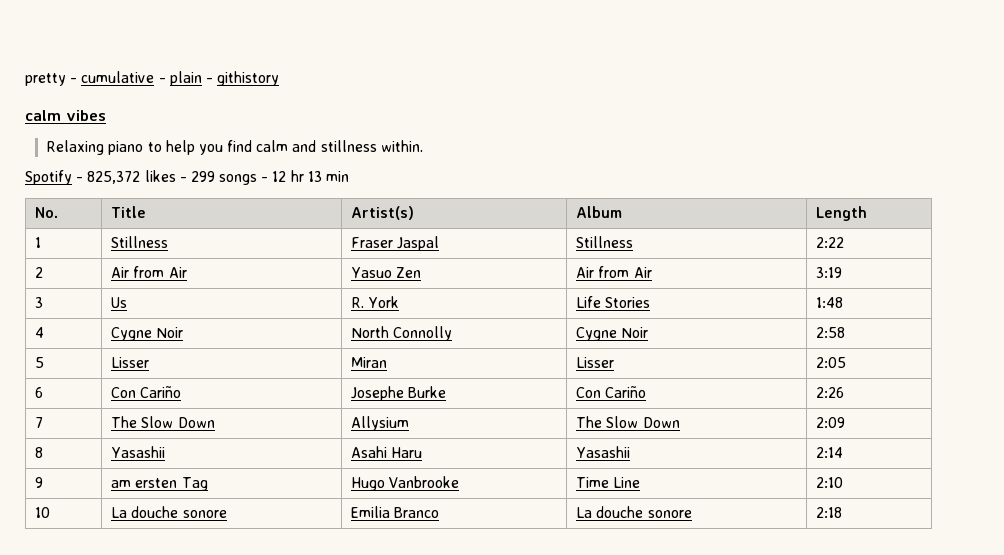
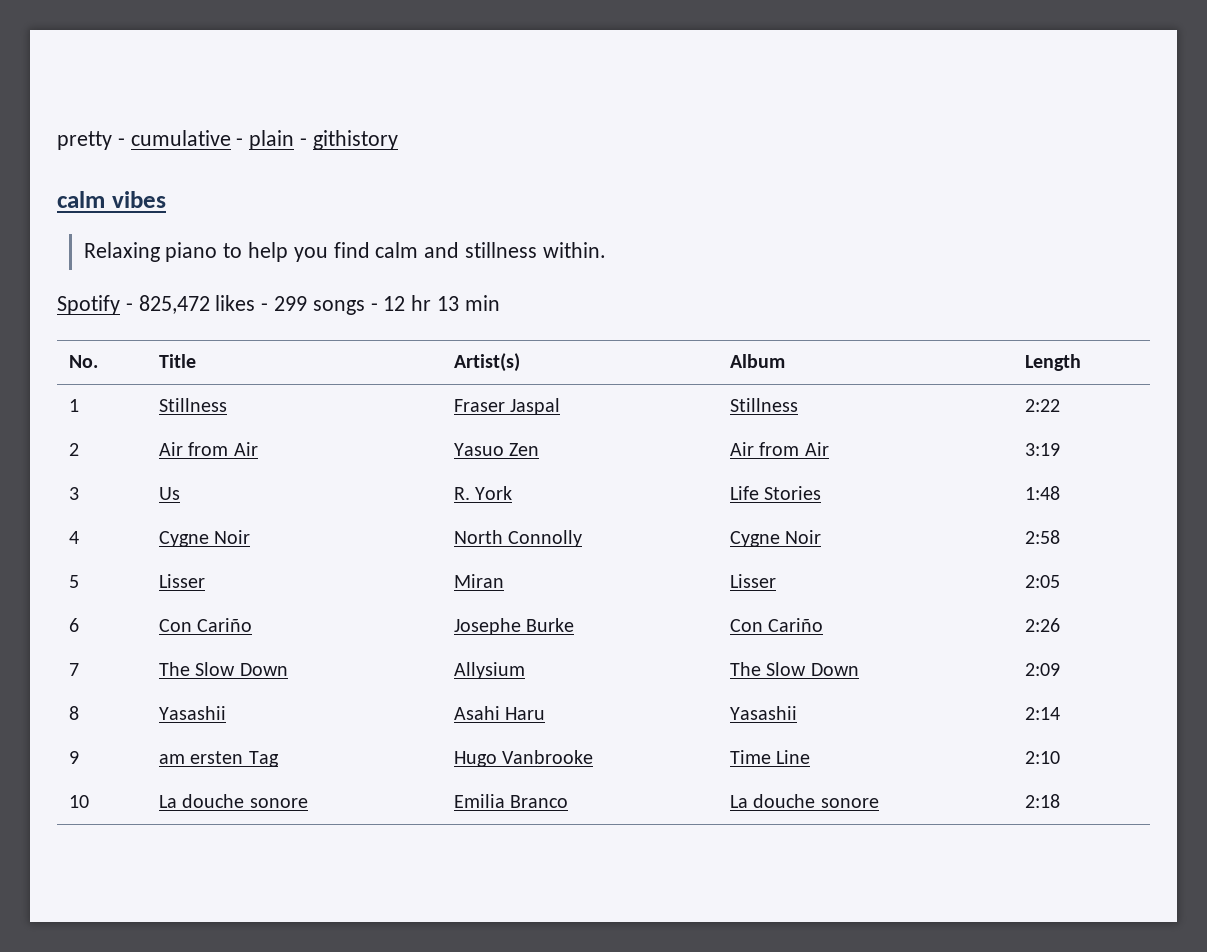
[87,171,141,184] 825,372 -> [138,295,210,314] 825,472

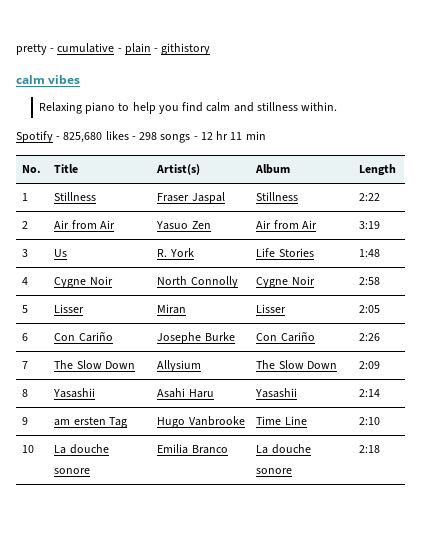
[138,295,210,314] 825,472 -> [63,132,103,143] 825,680
[274,296,308,311] 299 -> [139,132,158,140] 298
[437,296,460,311] 13 -> [230,132,243,140] 11

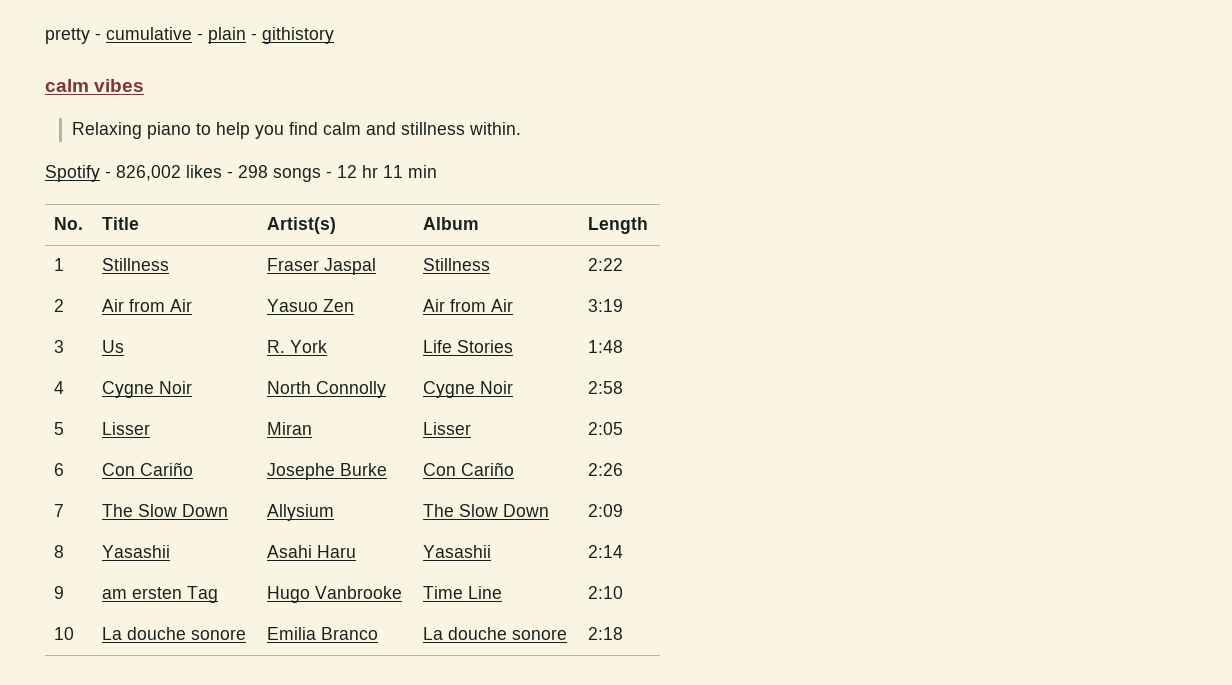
[63,132,103,143] 825,680 -> [116,165,181,181] 826,002

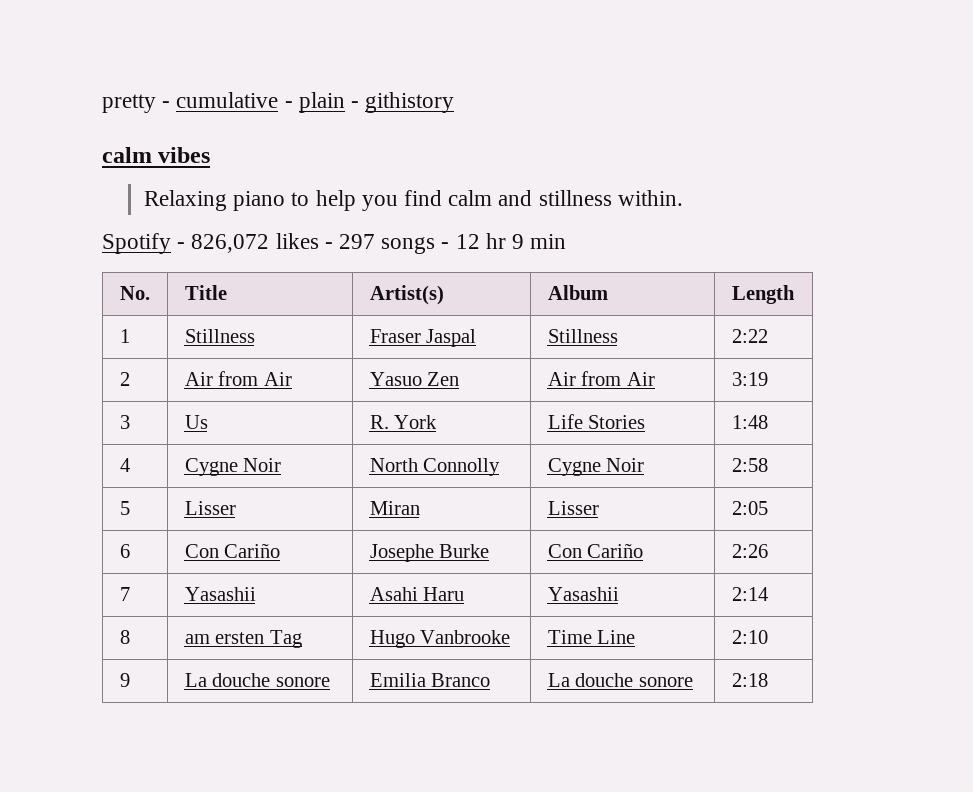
[116,165,181,181] 826,002 -> [191,234,270,253] 826,072
[238,165,268,178] 298 -> [339,234,376,249] 297
[383,165,403,178] 11 -> [512,234,525,249] 9
[102,504,229,517] [267,504,335,521] [423,504,550,517] [588,504,624,517] [54,545,65,558] | The Slow Down | Allysium | The Slow Down | 2:09 // 8 -> (130, 594) none
[54,586,65,599] 9 -> [119,630,130,644] 8
[54,627,75,640] 10 -> [119,673,130,687] 9

